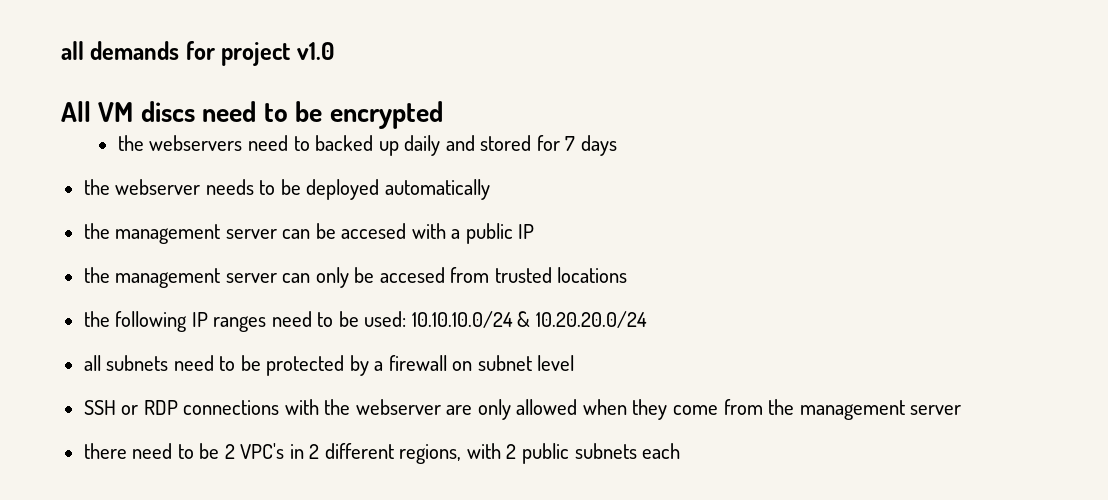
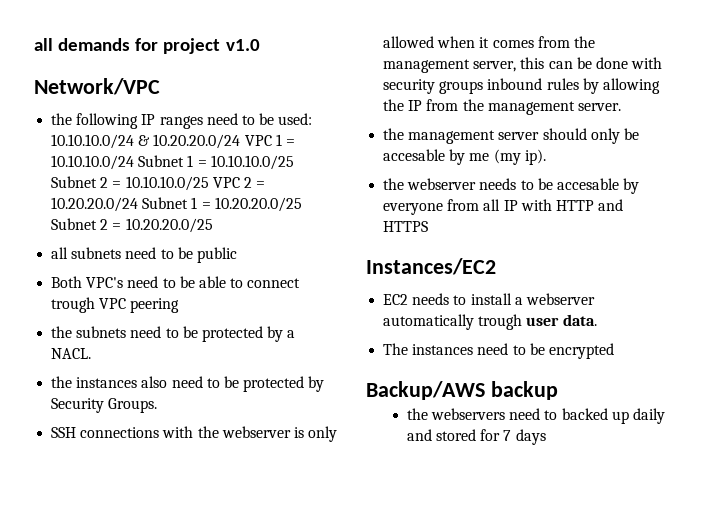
[61,101,195,122] All VM discs -> [34,78,160,95] [51,113,313,129] [51,134,295,149] [51,155,294,170] [51,176,266,191] [51,197,302,212] [51,218,213,233] [51,247,237,263] [51,276,301,288] [51,297,180,313] [51,326,296,342] [51,348,92,359] [51,376,325,392] [51,398,158,413] [51,426,338,442] [383,36,595,48] [383,57,663,73] [383,78,660,94] [383,99,621,115] [383,128,639,144] [383,149,546,165] [383,178,640,194] [383,199,624,215] [383,221,429,232] [366,258,496,275] [383,293,595,305] [383,314,597,330] [383,343,474,355] Network/VPC // the following IP ranges need to be used: 10.10.10.0/24 & 10.20.20.0/24 VPC 1 = 10.10.10.0/24 Subnet 1 = 10.10.10.0/25 Subnet 2 = 10.10.10.0/25 VPC 2 = 10.20.20.0/24 Subnet 1 = 10.20.20.0/25 Subnet 2 = 10.20.20.0/25 // all subnets need to be public // Both VPC's need to be able to connect trough VPC peering // the subnets need to be protected by a NACL. // the instances also need to be protected by Security Groups. // SSH connections with the webserver is only allowed when it comes from the management server, this can be done with security groups inbound rules by allowing the IP from the management server. // the management server should only be accesable by me (my ip). // the webserver needs to be accesable by everyone from all IP with HTTP and HTTPS // Instances/EC2 // EC2 needs to install a webserver automatically trough user data. // The instances
(443, 115) none -> [366,381,558,400] // Backup/AWS backup
[83,179,490,200] [83,223,535,244] [83,267,628,288] [83,311,647,332] [83,355,575,376] [83,399,962,420] [83,443,681,464] // the webserver needs to be deployed automatically // the management server can be accesed with a public IP // the management server can only be accesed from trusted locations // the following IP ranges need to be used: 10.10.10.0/24 & 10.20.20.0/24 // all subnets need to be protected by a firewall on subnet level // SSH or RDP connections with the webserver are only allowed when they come from the management server // there need to be 2 VPC's in 2 different regions, with 2 public subnets each -> (546, 437) none

